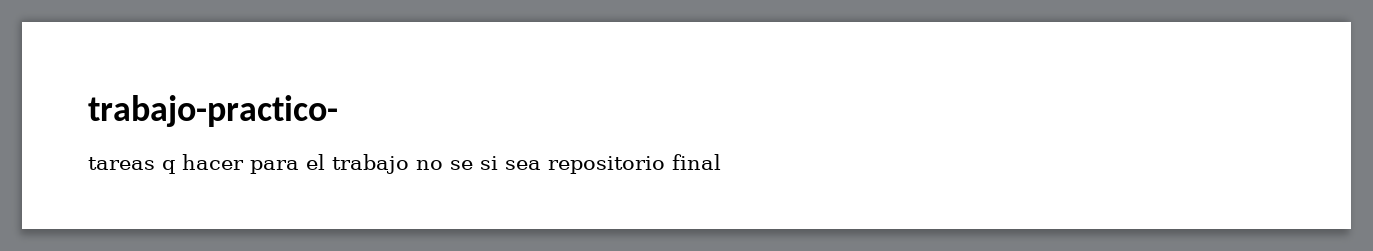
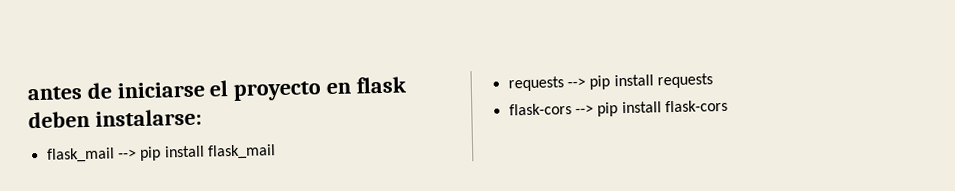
[88,95,338,127] [88,154,721,174] trabajo-practico- // tareas q hacer para el trabajo no se si sea repositorio final -> [27,76,407,101] [28,108,202,129] [45,144,276,163] [507,73,713,92] [508,99,728,117] antes de iniciarse el proyecto en flask deben instalarse: // flask_mail --> pip install flask_mail // requests --> pip install requests // flask-cors --> pip install flask-cors

